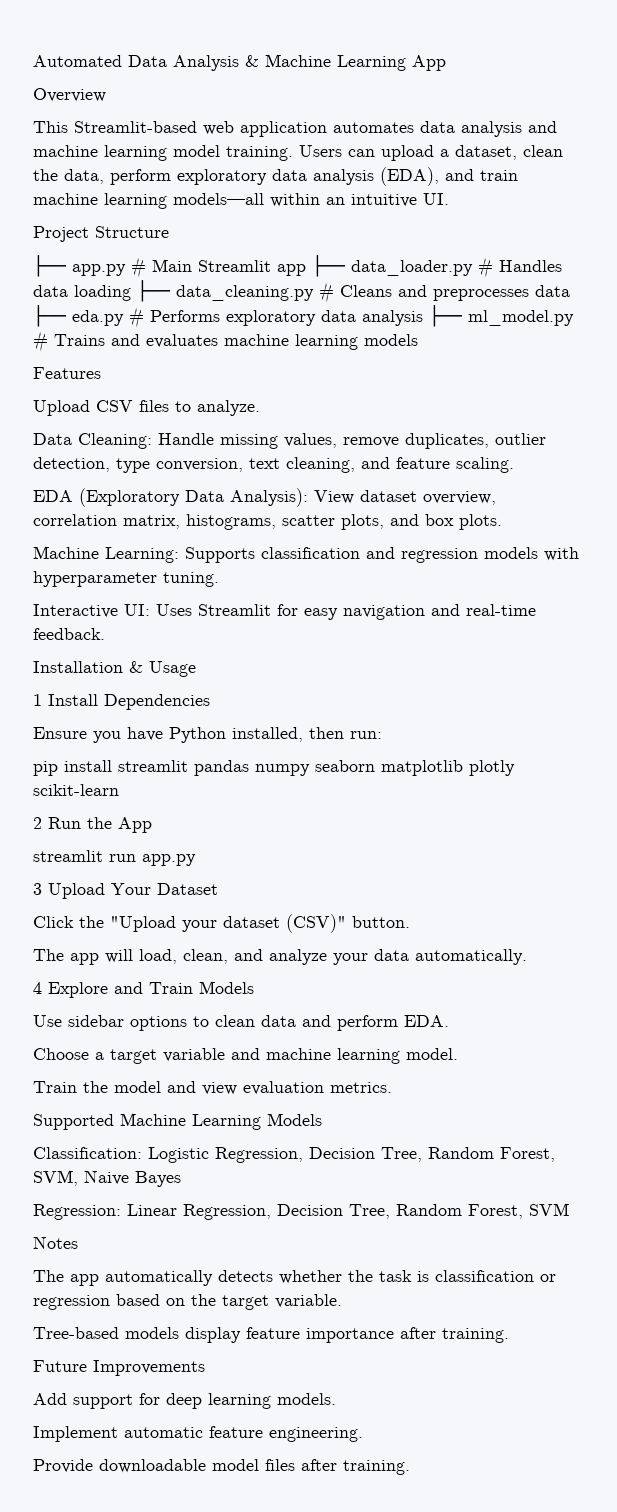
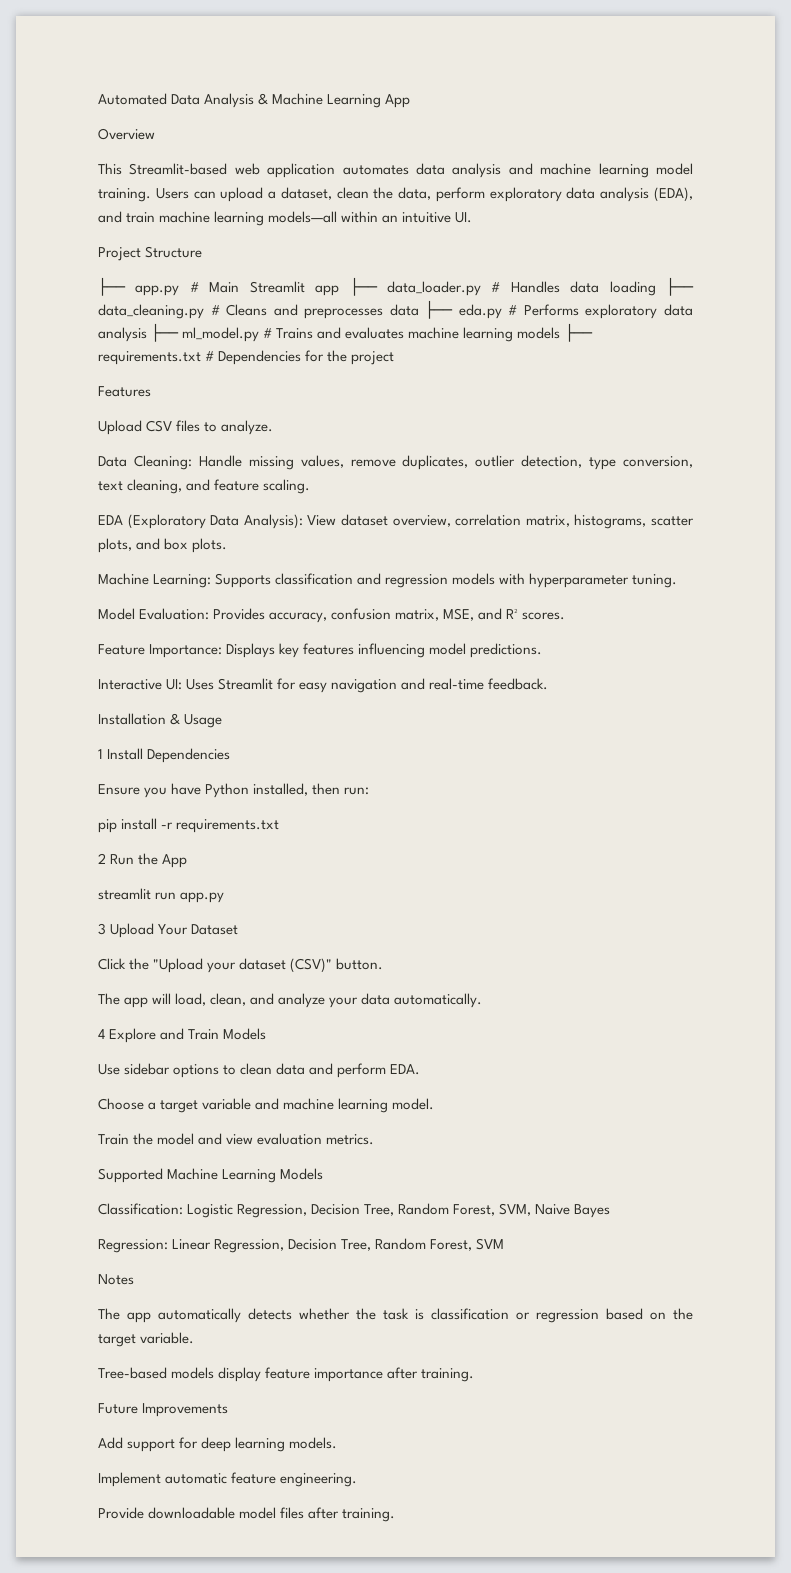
(418, 340) none -> [564,323,593,342] [98,350,395,365] ├── requirements.txt # Dependencies for the project
(219, 579) none -> [98,608,566,623] [98,643,543,658] // Model Evaluation: Provides accuracy, confusion matrix, MSE, and R² scores. // Feature Importance: Displays key features influencing model predictions.
[118,760,515,776] [33,784,119,796] streamlit pandas numpy seaborn matplotlib plotly scikit-learn -> [161,819,280,833] -r requirements.txt

